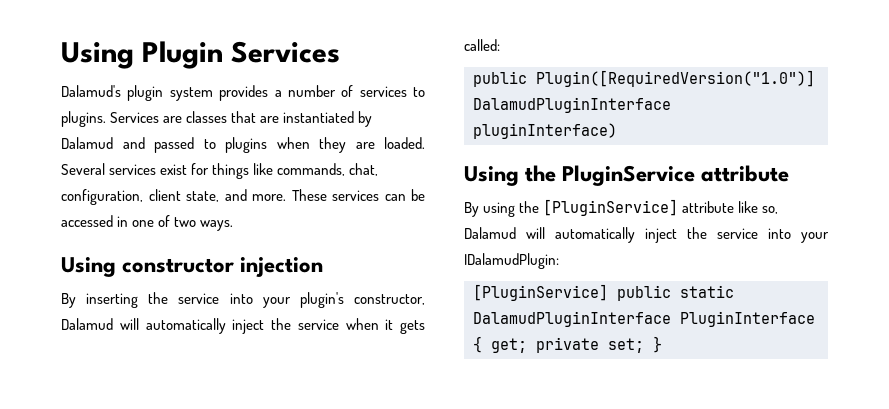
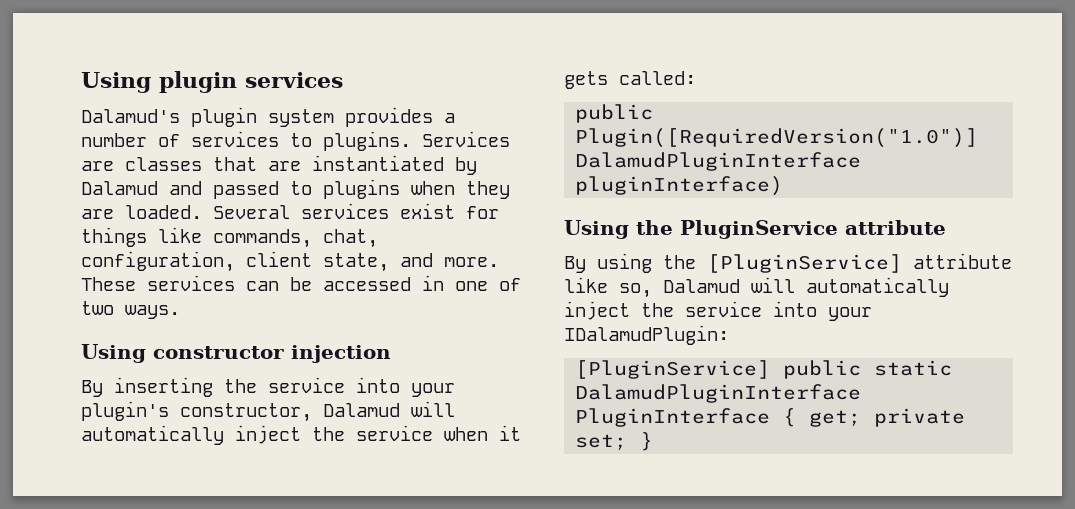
[61,41,341,69] Using Plugin Services -> [81,71,343,93] Using plugin services

